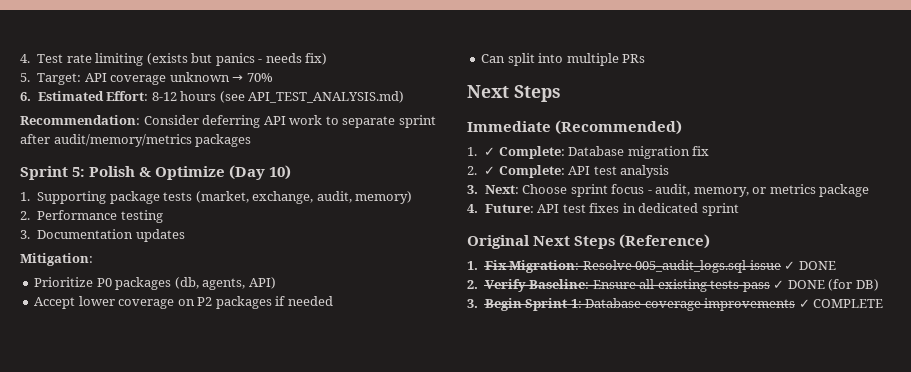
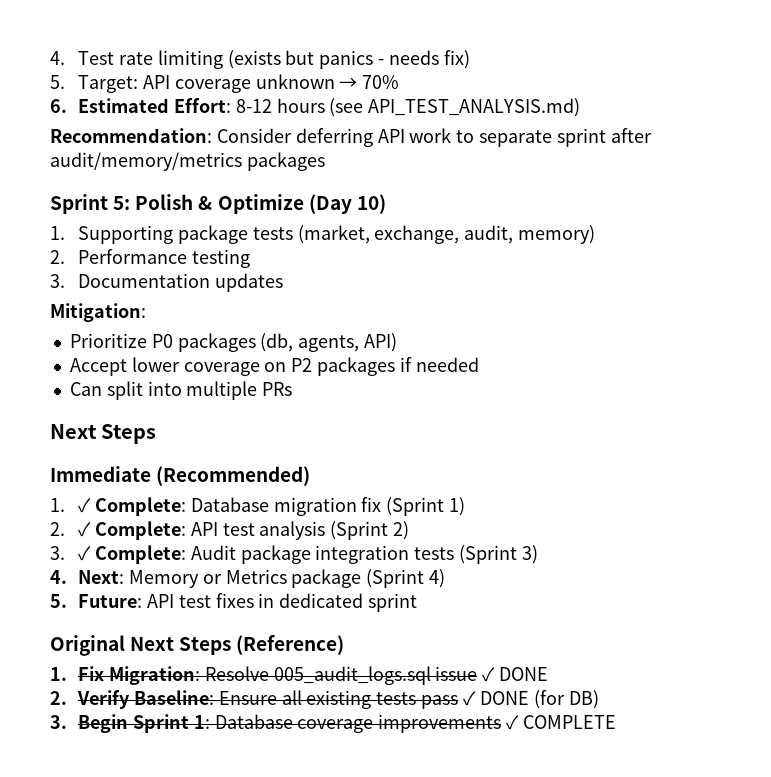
(710, 151) none -> [386,497,466,516] (Sprint 1)
[467,184,870,197] [467,204,478,213] // 3. Next: Choose sprint focus - audit, memory, or metrics package // 4. -> [330,521,410,540] [50,545,538,564] [50,569,446,588] [50,594,67,608] (Sprint 2) // 3. ✓ Complete: Audit package integration tests (Sprint 3) // 4. Next: Memory or Metrics package (Sprint 4) // 5.

